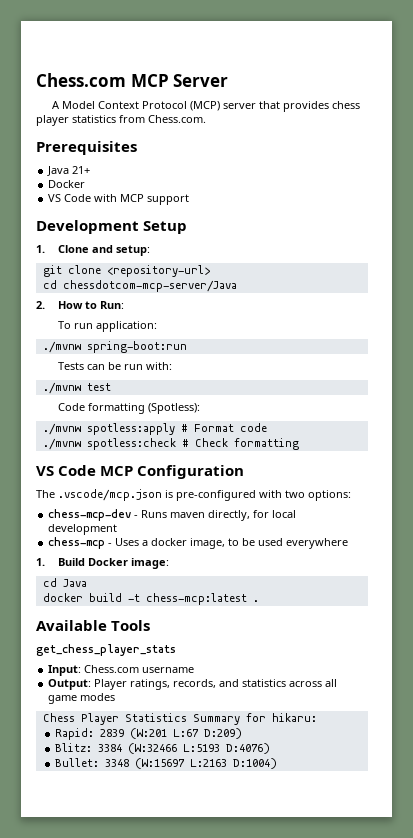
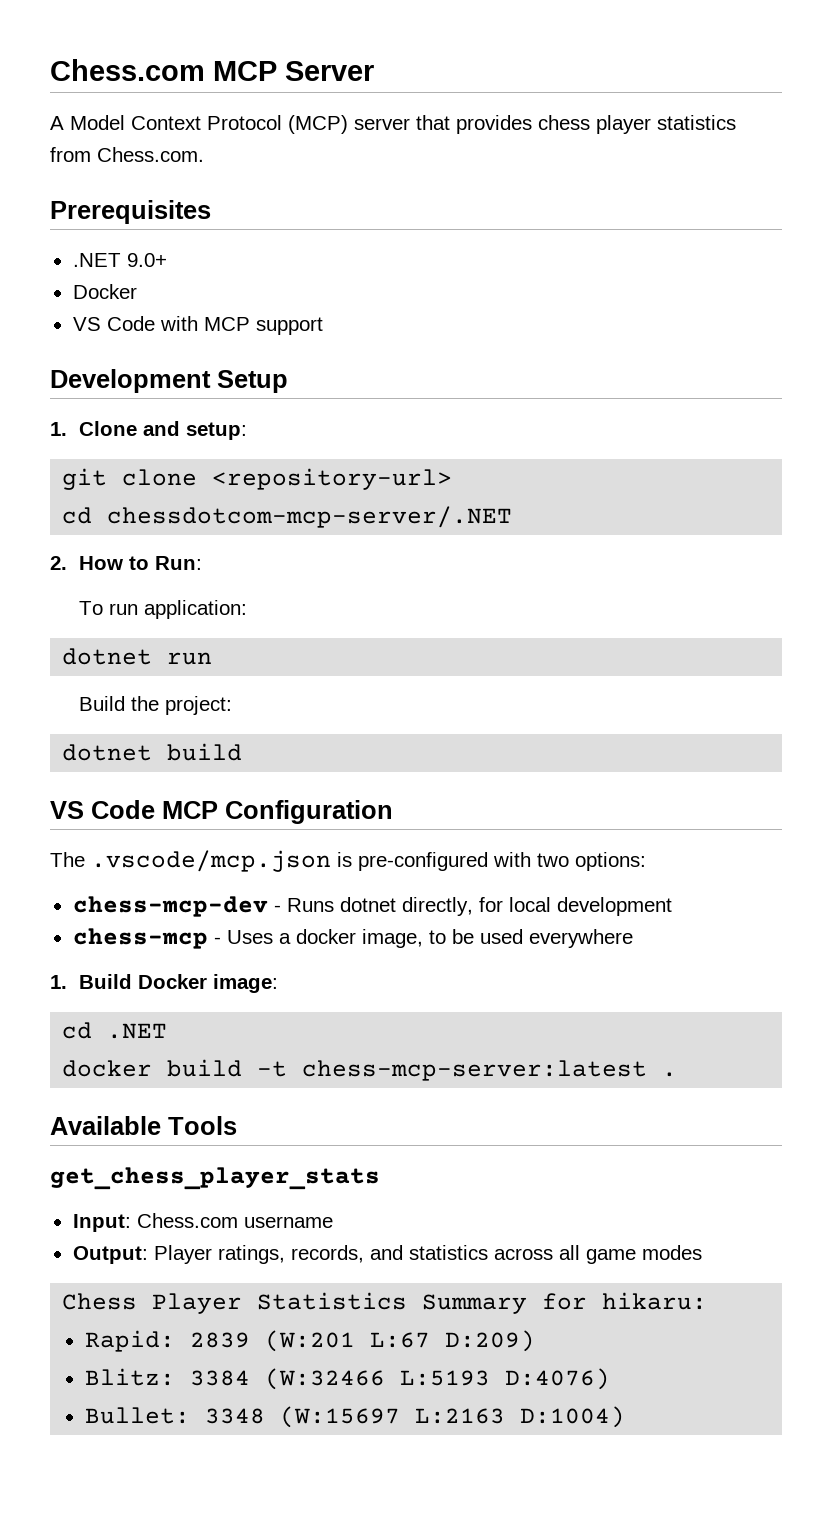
[47,166,91,176] Java 21+ -> [72,253,167,267] .NET 9.0+
[62,280,237,292] chessdotcom-mcp-server/Java -> [107,506,513,528] chessdotcom-mcp-server/.NET
[42,341,187,353] [57,362,172,370] [42,382,111,394] [57,403,200,414] [42,423,267,435] [42,438,299,450] ./mvnw spring-boot:run // Tests can be run with: // ./mvnw test // Code formatting (Spotless): // ./mvnw spotless:apply # Format code // ./mvnw spotless:check # Check formatting -> [62,648,213,665] [78,696,232,715] [62,743,243,761] dotnet run // Build the project: // dotnet build
[170,512,206,518] maven -> [339,897,396,912] dotnet
[62,579,87,587] Java -> [107,1023,168,1039] .NET
[145,593,247,605] chess-mcp:latest -> [302,1060,648,1081] chess-mcp-server:latest

